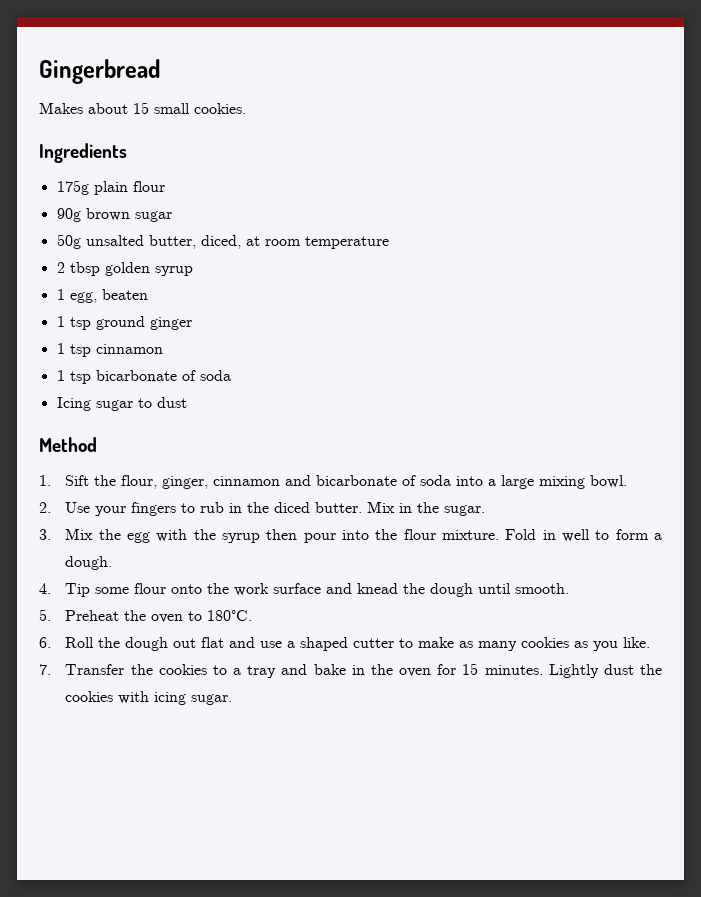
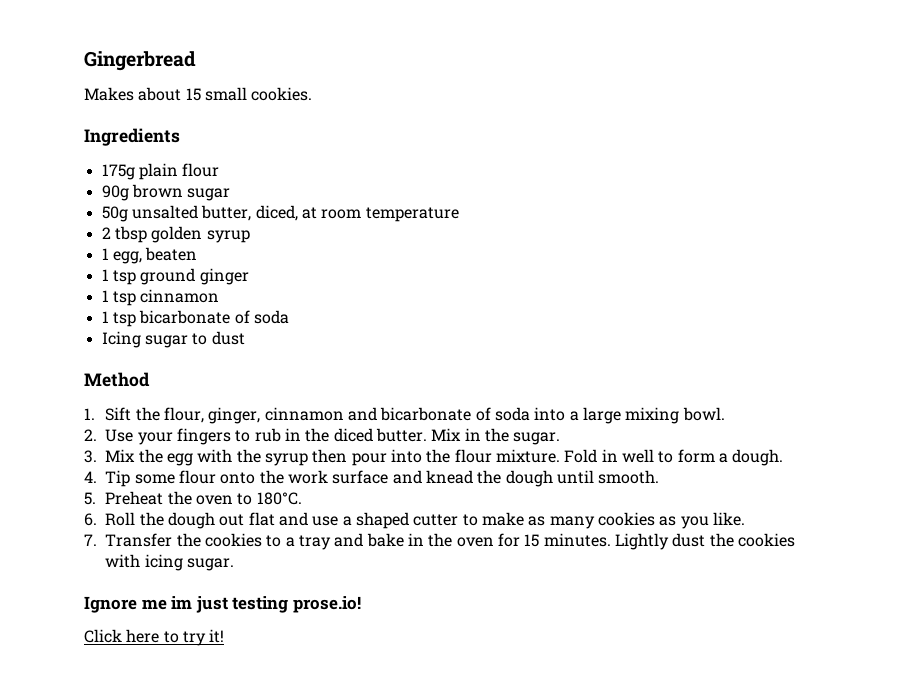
(233, 699) none -> [84,596,361,613] [84,629,225,646] // Ignore me im just testing prose.io! // Click here to try it!

